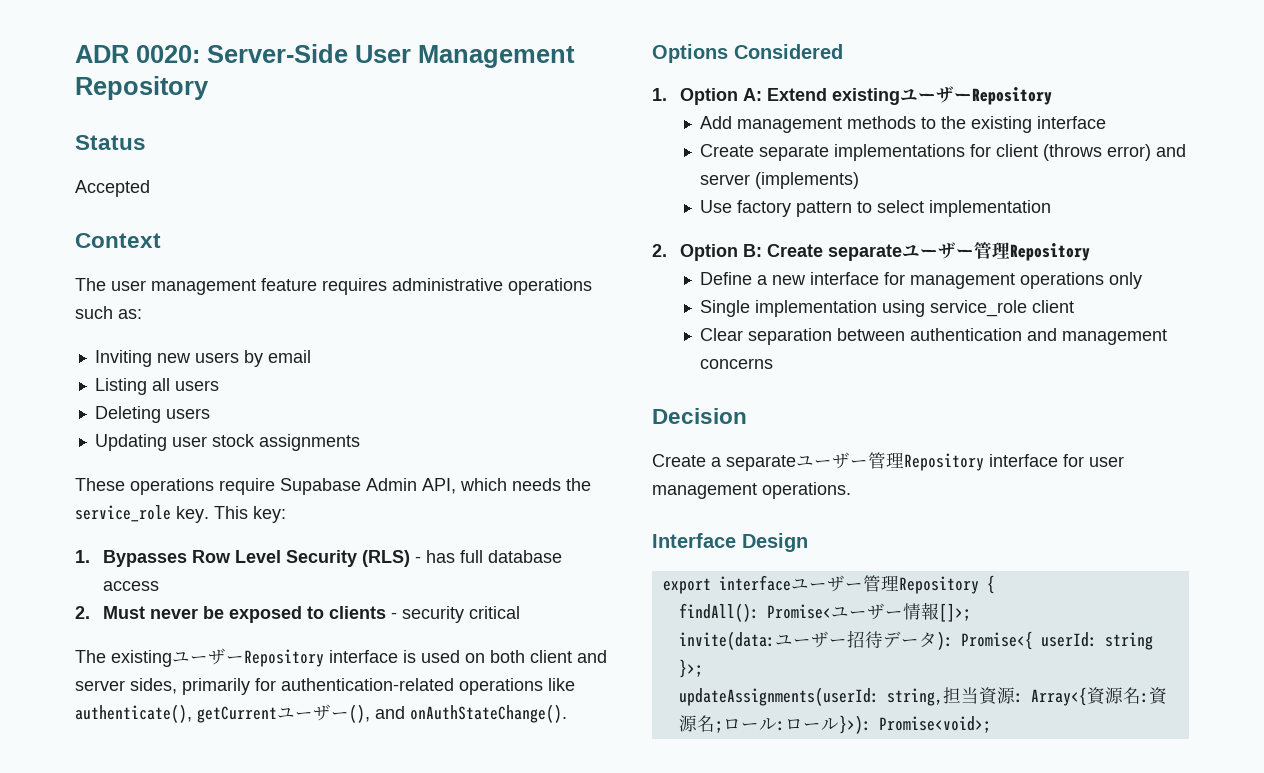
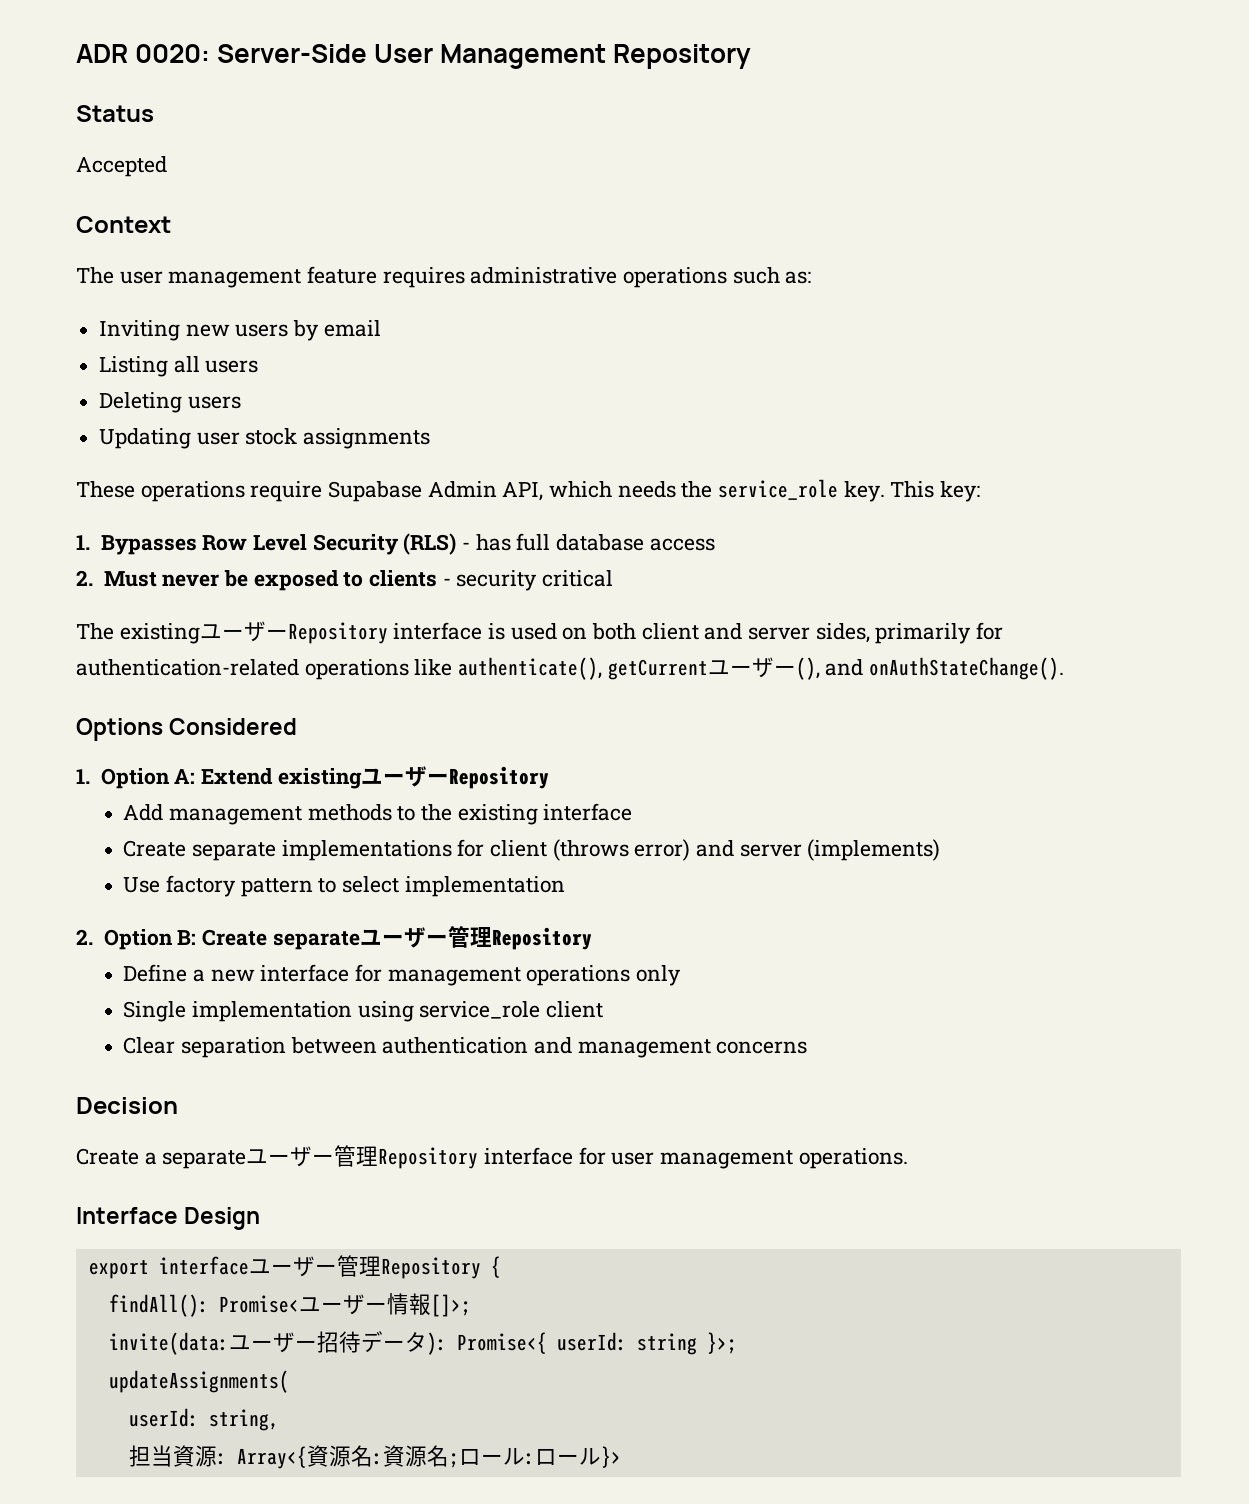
[678,687,879,706] updateAssignments(userId: -> [108,1370,289,1393] [128,1408,199,1427] updateAssignments( // userId:
(943, 697) none -> (279, 1420) //
[838,715,991,734] }>): Promise<void>; -> [600,1446,621,1468] }>

